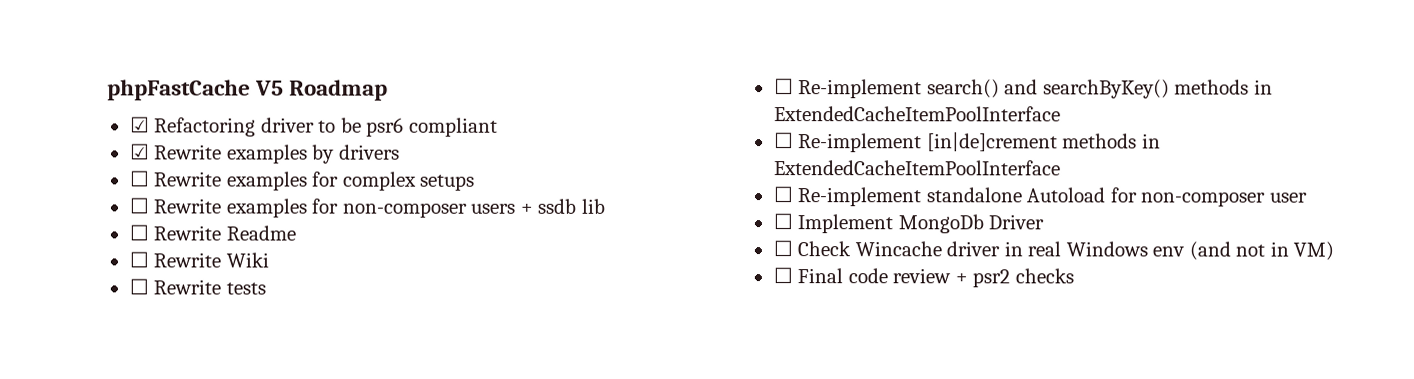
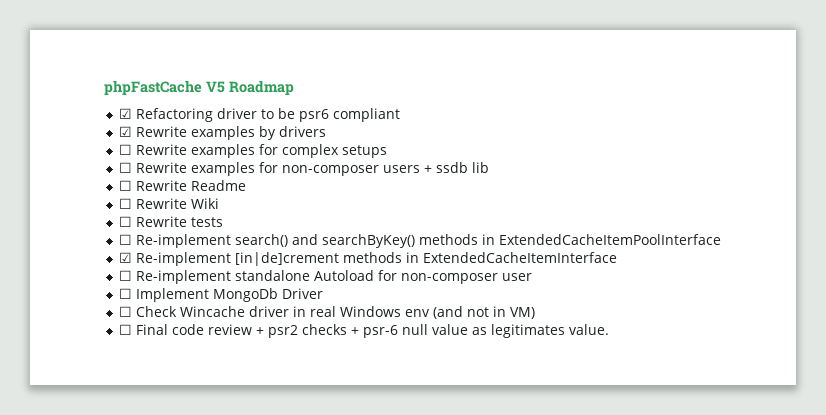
[773,132,794,149] ☐ -> [119,252,133,263] ☑
[773,160,1061,176] ExtendedCacheItemPoolInterface -> [423,252,618,263] ExtendedCacheItemInterface
(1074, 276) none -> [351,324,610,338] + psr-6 null value as legitimates value.

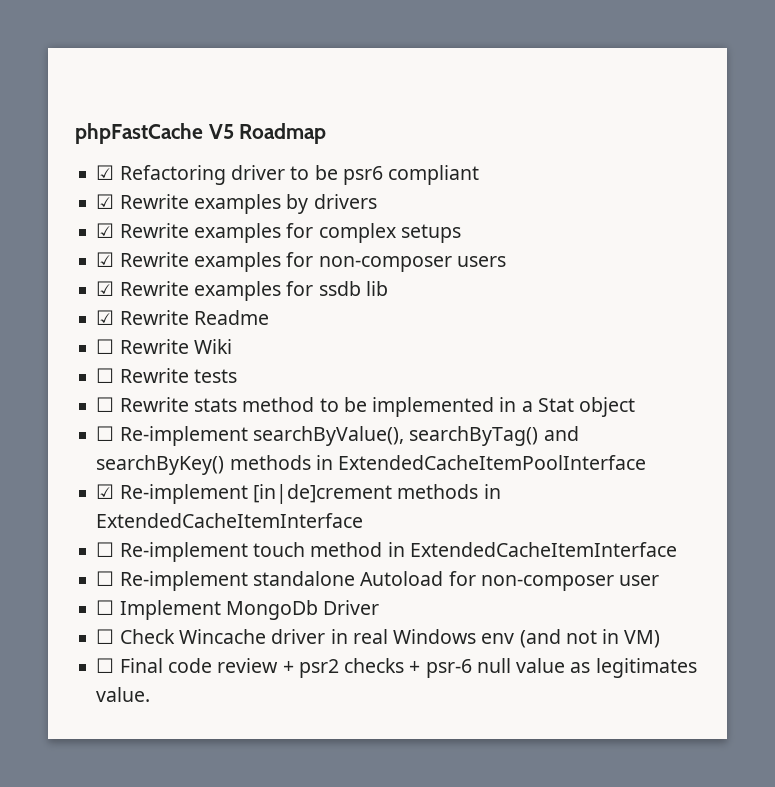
[119,144,133,155] ☐ -> [96,223,115,238] ☑
[119,162,133,173] ☐ -> [96,252,115,267] ☑
[424,165,433,173] + -> [96,281,314,301] // ☑ Rewrite examples for
[119,180,133,191] ☐ -> [96,310,115,325] ☑
[119,234,289,248] // ☐ Re-implement search() -> [96,397,636,417] [96,426,539,446] // ☐ Rewrite stats method to be implemented in a Stat object // ☐ Re-implement searchByValue(), searchByTag()
(618, 257) none -> [96,542,677,562] // ☐ Re-implement touch method in ExtendedCacheItemInterface

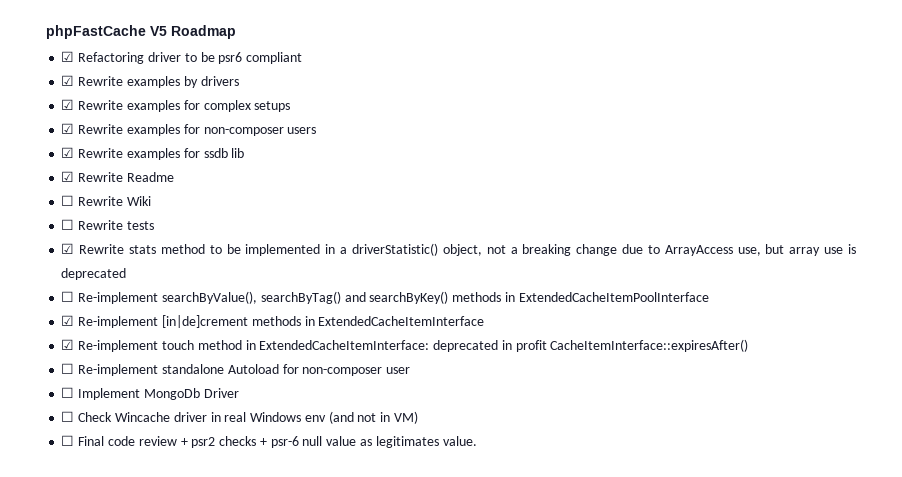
[96,397,115,412] ☐ -> [61,243,75,254] ☑
[537,397,636,417] Stat object -> [352,243,857,256] [61,268,127,280] driverStatistic() object, not a breaking change due to ArrayAccess use, but array use is deprecated
[96,542,115,557] ☐ -> [61,339,75,350] ☑
[409,542,677,557] ExtendedCacheItemInterface -> [259,339,749,352] ExtendedCacheItemInterface: deprecated in profit CacheItemInterface::expiresAfter()

